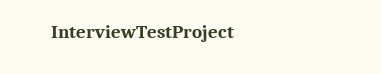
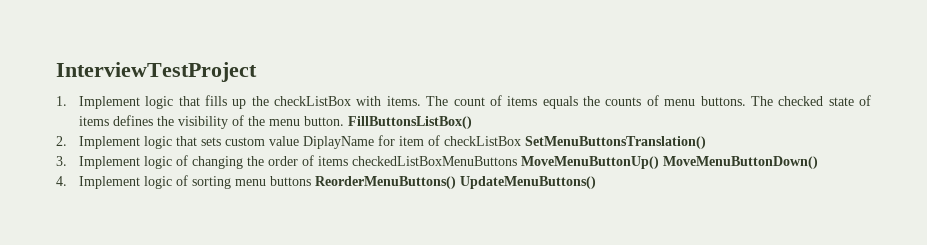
(234, 33) none -> [56,95,871,109] [78,115,472,129] [56,135,706,149] [56,155,818,169] [56,175,596,189] // 1. Implement logic that fills up the checkListBox with items. The count of items equals the counts of menu buttons. The checked state of items defines the visibility of the menu button. FillButtonsListBox() // 2. Implement logic that sets custom value DiplayName for item of checkListBox SetMenuButtonsTranslation() // 3. Implement logic of changing the order of items checkedListBoxMenuButtons MoveMenuButtonUp() MoveMenuButtonDown() // 4. Implement logic of sorting menu buttons ReorderMenuButtons() UpdateMenuButtons()

